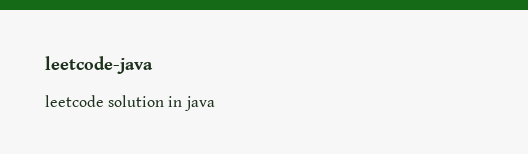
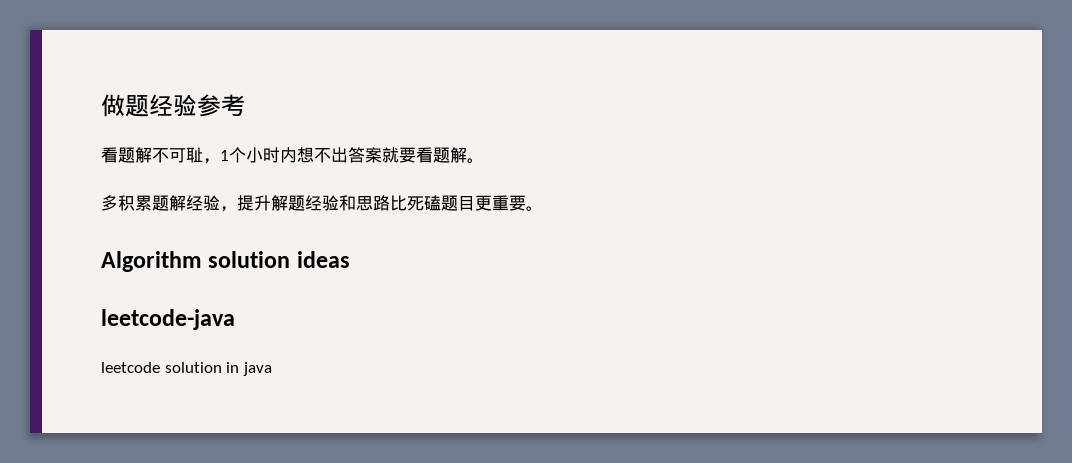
(45, 65) none -> [101,94,245,117] [101,147,484,164] [101,195,543,212] [101,251,350,272] 做题经验参考 // 看题解不可耻，1个小时内想不出答案就要看题解。 // 多积累题解经验，提升解题经验和思路比死磕题目更重要。 // Algorithm solution ideas //

